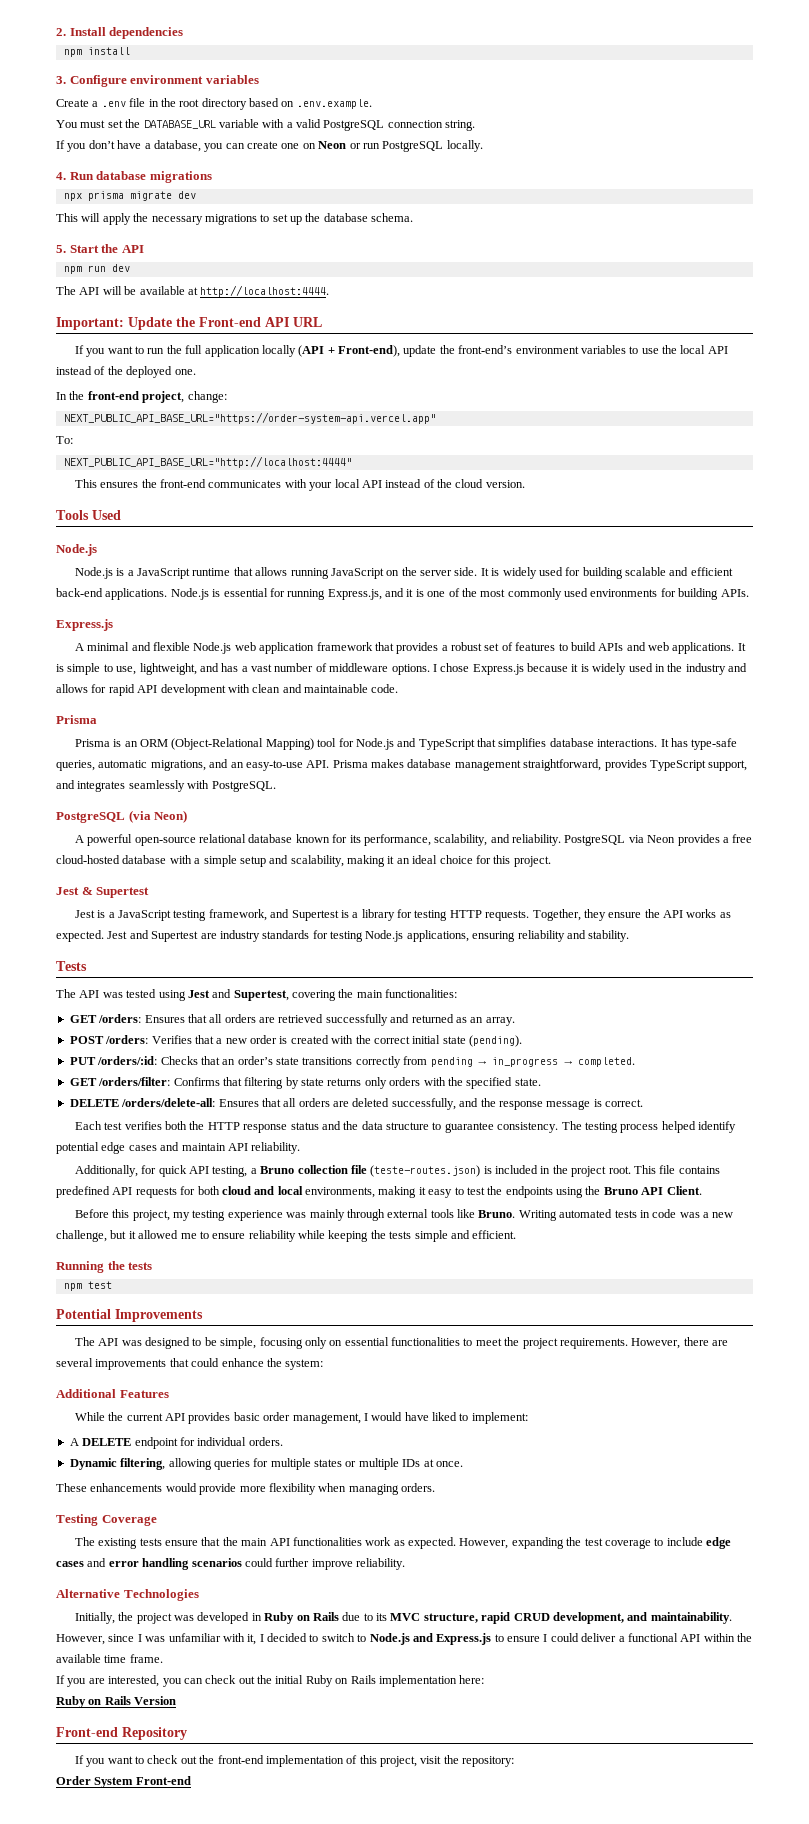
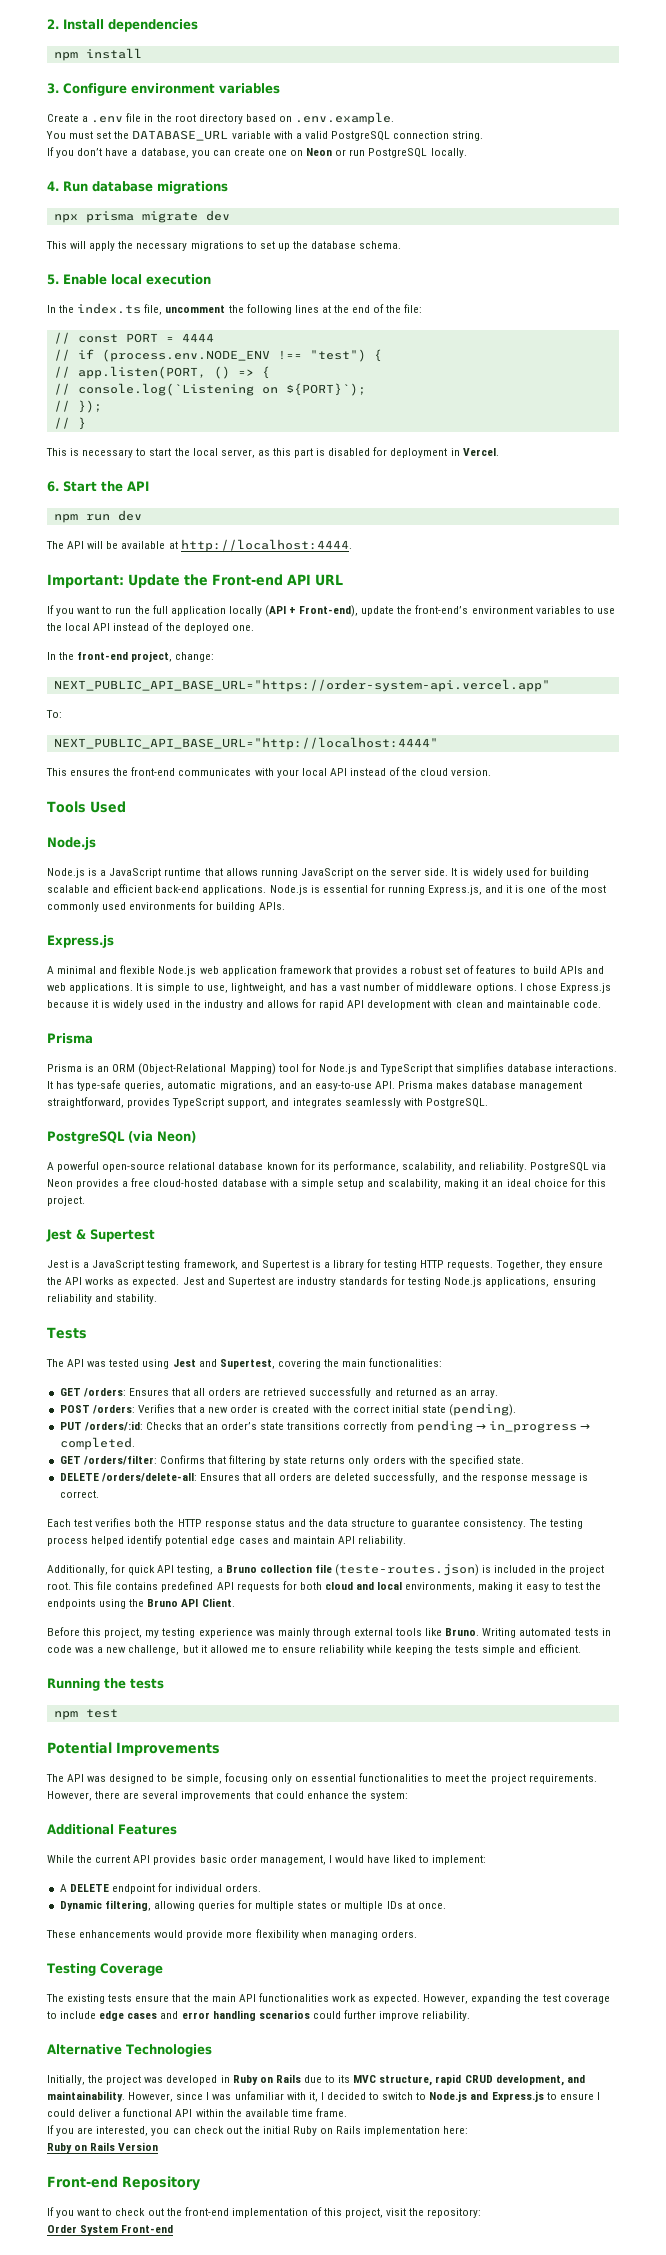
(66, 249) none -> [63,274,211,285] [47,303,423,315] [53,332,214,344] [53,349,382,362] [53,366,270,379] [53,383,366,396] [53,400,102,413] [53,417,86,430] [46,447,499,458] [47,481,59,492] Enable local execution // In the index.ts file, uncomment the following lines at the end of the file: // // const PORT = 4444 // // if (process.env.NODE_ENV !== "test") { // // app.listen(PORT, () => { // // console.log(`Listening on ${PORT}`); // // }); // // } // This is necessary to start the local server, as this part is disabled for deployment in Vercel. // 6.

